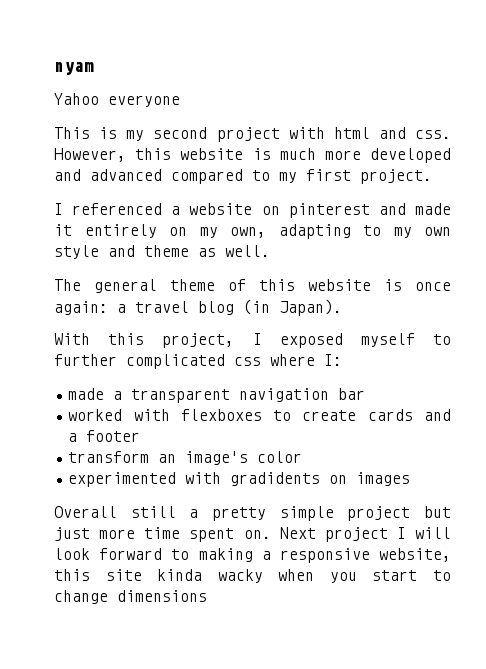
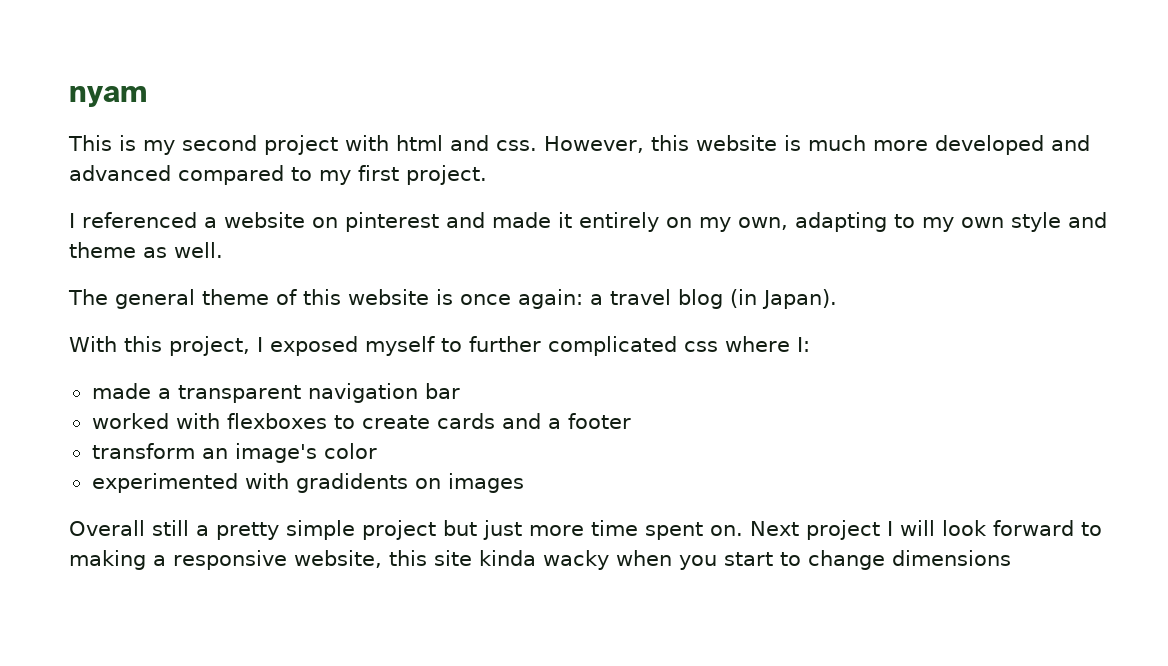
[54,93,180,107] // Yahoo everyone -> (147, 96) none

